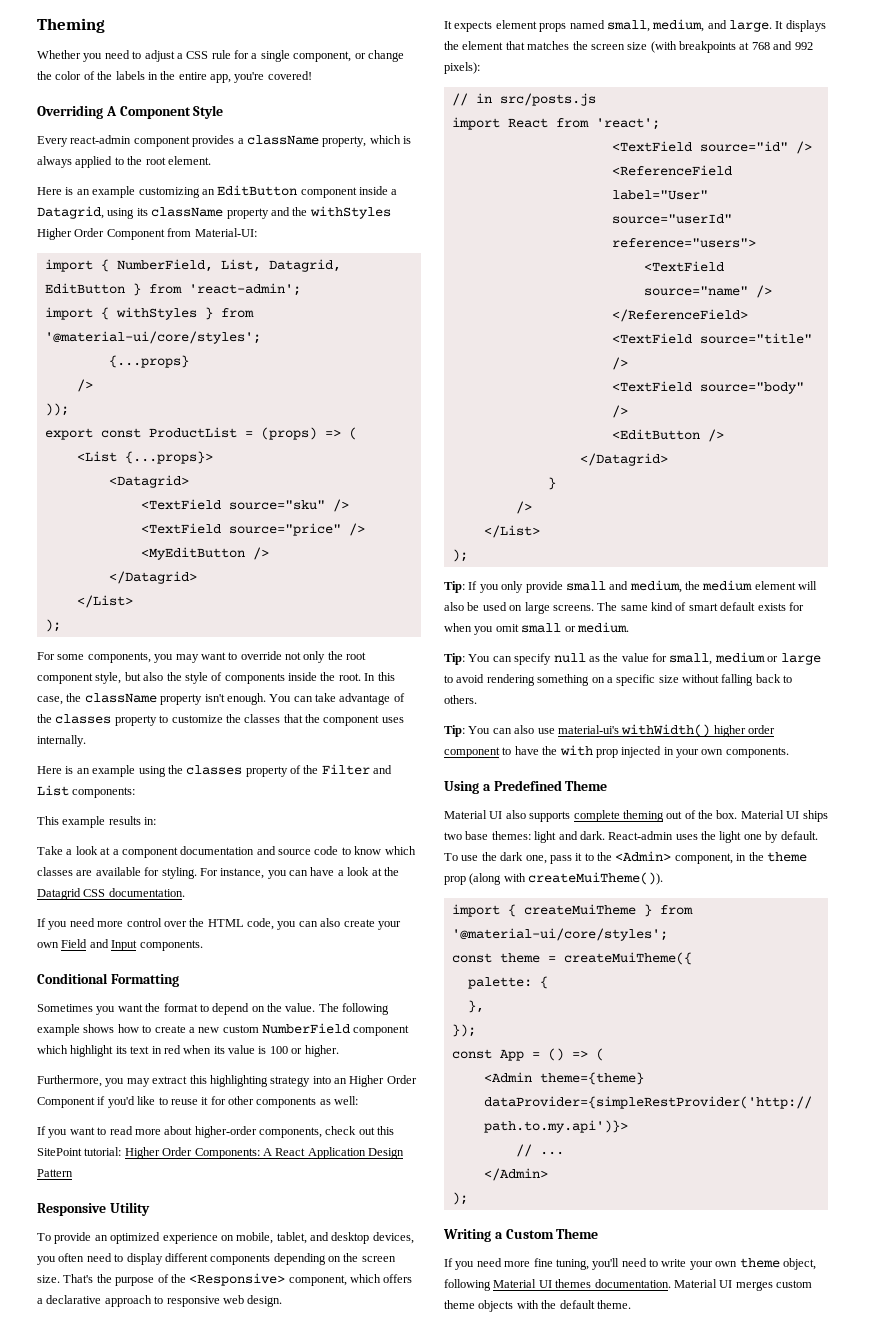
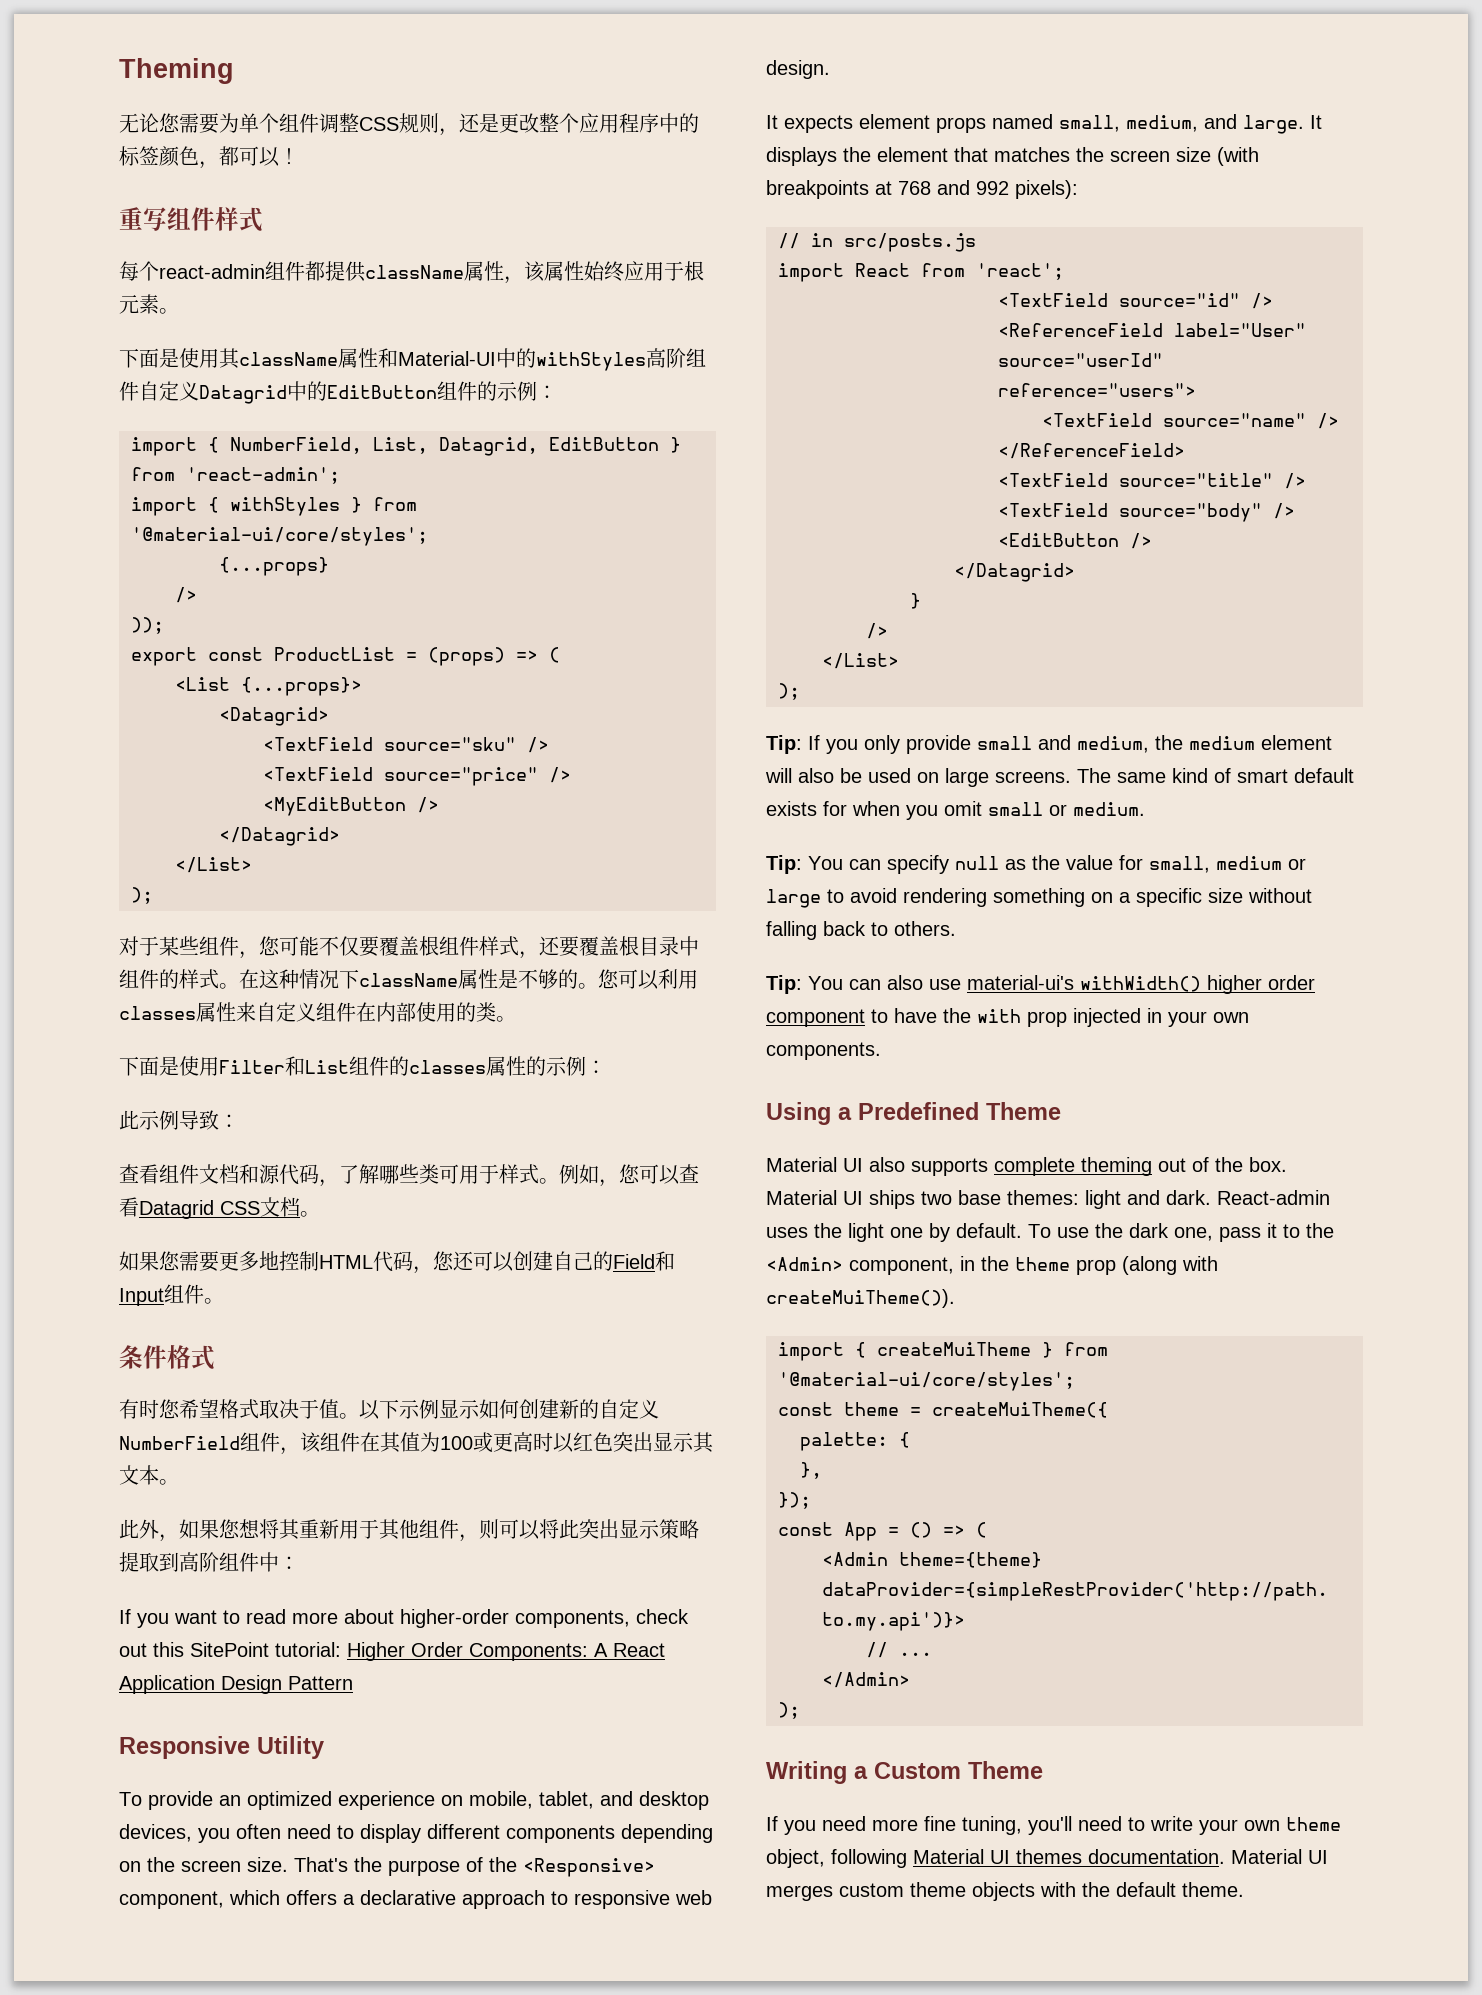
[37,50,404,62] [37,71,312,83] [37,105,224,119] [37,135,411,147] [37,156,211,168] [37,185,398,198] [37,206,391,219] [37,228,257,240] Whether you need to adjust a CSS rule for a single component, or change the color of the labels in the entire app, you're covered! // Overriding A Component Style // Every react-admin component provides a className property, which is always applied to the root element. // Here is an example customizing an EditButton component inside a Datagrid, using its className property and the withStyles Higher Order Component from Material-UI: -> [119,113,699,136] [119,146,299,169] [119,207,263,232] [119,261,704,284] [119,294,179,314] [119,348,706,371] [119,381,557,404] 无论您需要为单个组件调整CSS规则，还是更改整个应用程序中的标签颜色，都可以！ // 重写组件样式 // 每个react-admin组件都提供className属性，该属性始终应用于根元素。 // 下面是使用其className属性和Material-UI中的withStyles高阶组件自定义Datagrid中的EditButton组件的示例：
[37,651,367,663] [37,672,395,684] [37,693,405,705] [37,714,404,726] [37,735,86,747] [37,764,393,777] [37,785,136,798] [37,816,157,828] [37,846,416,858] [37,867,399,879] [37,888,185,900] [37,918,401,930] [37,939,203,951] [37,973,179,987] [37,1003,390,1015] [37,1023,410,1036] [37,1045,339,1057] [37,1075,417,1087] [37,1096,359,1108] For some components, you may want to override not only the root component style, but also the style of components inside the root. In this case, the className property isn't enough. You can take advantage of the classes property to customize the classes that the component uses internally. // Here is an example using the classes property of the Filter and List components: // This example results in: // Take a look at a component documentation and source code to know which classes are available for styling. For instance, you can have a look at the Datagrid CSS documentation. // If you need more control over the HTML code, you can also create your own Field and Input components. // Conditional Formatting // Sometimes you want the format to depend on the value. The following example shows how to create a new custom NumberField component which highlight its text in red when its value is 100 or higher. // Furthermore, you may extract this highlighting strategy into an Higher Order Component if you'd like to reuse it for other components as well: -> [119,936,699,959] [119,969,698,990] [119,1002,516,1022] [119,1056,606,1076] [119,1110,239,1130] [119,1164,699,1187] [119,1197,320,1219] [119,1251,675,1274] [119,1284,224,1306] [119,1345,215,1370] [119,1399,659,1420] [119,1432,714,1455] [119,1465,179,1485] [119,1519,699,1542] [119,1552,299,1572] 对于某些组件，您可能不仅要覆盖根组件样式，还要覆盖根目录中组件的样式。在这种情况下className属性是不够的。您可以利用classes属性来自定义组件在内部使用的类。 // 下面是使用Filter和List组件的classes属性的示例： // 此示例导致： // 查看组件文档和源代码，了解哪些类可用于样式。例如，您可以查看Datagrid CSS文档。 // 如果您需要更多地控制HTML代码，您还可以创建自己的Field和Input组件。 // 条件格式 // 有时您希望格式取决于值。以下示例显示如何创建新的自定义NumberField组件，该组件在其值为100或更高时以红色突出显示其文本。 // 此外，如果您想将其重新用于其他组件，则可以将此突出显示策略提取到高阶组件中：

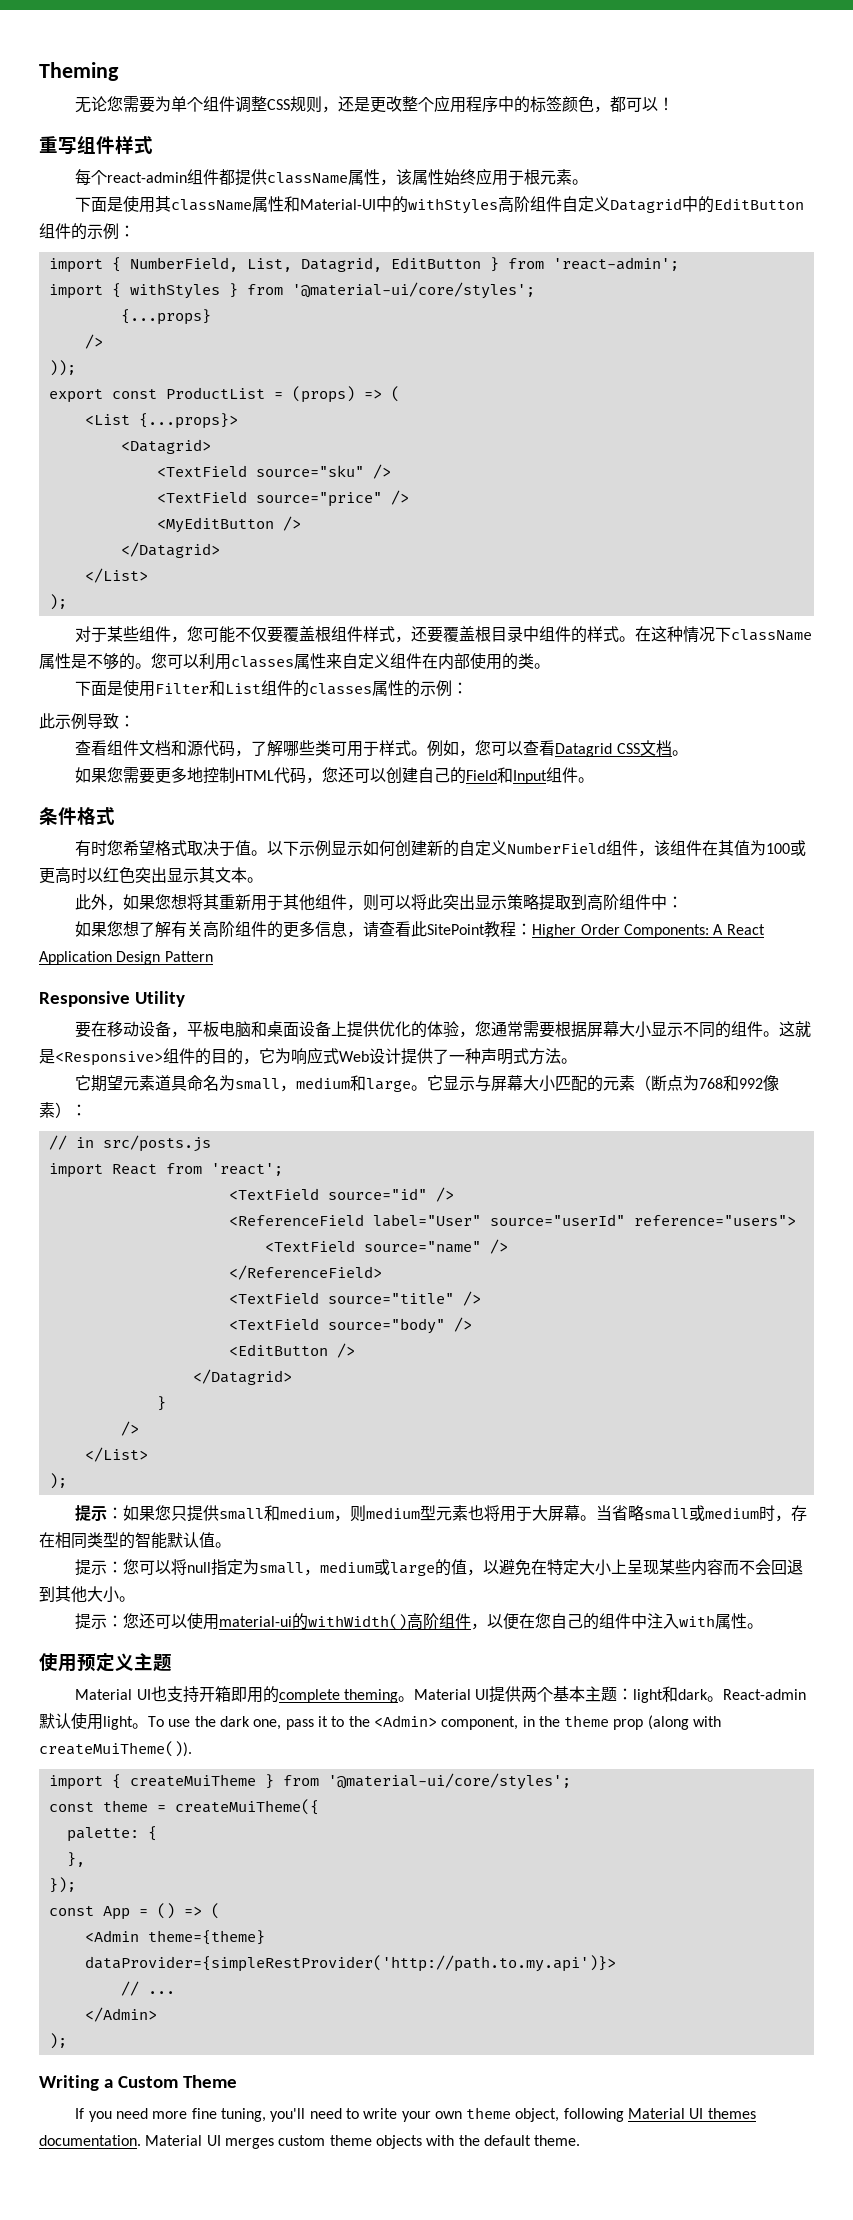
[119,1609,689,1628] [119,1642,341,1657] If you want to read more about higher-order components, check out this SitePoint tutorial: -> [75,921,533,938] 如果您想了解有关高阶组件的更多信息，请查看此SitePoint教程：
[119,1791,709,1810] [119,1824,713,1843] [119,1857,655,1877] [119,1890,712,1909] [766,60,830,79] [766,114,1322,134] [766,147,1259,166] [766,180,1078,199] To provide an optimized experience on mobile, tablet, and desktop devices, you often need to display different components depending on the screen size. That's the purpose of the <Responsive> component, which offers a declarative approach to responsive web design. // It expects element props named small, medium, and large. It displays the element that matches the screen size (with breakpoints at 768 and 992 pixels): -> [75,1021,812,1038] [39,1047,577,1066] [75,1075,780,1092] [39,1102,87,1118] 要在移动设备，平板电脑和桌面设备上提供优化的体验，您通常需要根据屏幕大小显示不同的组件。这就是<Responsive>组件的目的，它为响应式Web设计提供了一种声明式方法。 // 它期望元素道具命名为small，medium和large。它显示与屏幕大小匹配的元素（断点为768和992像素）：
[766,735,1332,754] [765,768,1354,787] [766,801,1145,820] [766,855,1306,874] [766,888,1312,908] [766,921,956,940] [766,975,1315,994] [766,1008,1249,1027] [766,1042,881,1060] [766,1102,1061,1125] [766,1157,1287,1176] [766,1190,1330,1209] [766,1223,1022,1242] Tip: If you only provide small and medium, the medium element will also be used on large screens. The same kind of smart default exists for when you omit small or medium. // Tip: You can specify null as the value for small, medium or large to avoid rendering something on a specific size without falling back to others. // Tip: You can also use material-ui's withWidth() higher order component to have the with prop injected in your own components. // Using a Predefined Theme // Material UI also supports complete theming out of the box. Material UI ships two base themes: light and dark. React-admin uses the light one by default. -> [75,1505,808,1522] [39,1532,231,1549] [75,1559,804,1576] [39,1586,135,1603] [75,1613,764,1630] [39,1653,172,1672] [75,1686,807,1703] [39,1713,148,1730] 提示：如果您只提供small和medium，则medium型元素也将用于大屏幕。当省略small或medium时，存在相同类型的智能默认值。 // 提示：您可以将null指定为small，medium或large的值，以避免在特定大小上呈现某些内容而不会回退到其他大小。 // 提示：您还可以使用material-ui的withWidth()高阶组件，以便在您自己的组件中注入with属性。 // 使用预定义主题 // Material UI也支持开箱即用的complete theming。Material UI提供两个基本主题：light和dark。React-admin默认使用light。

